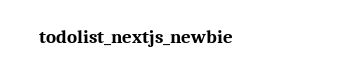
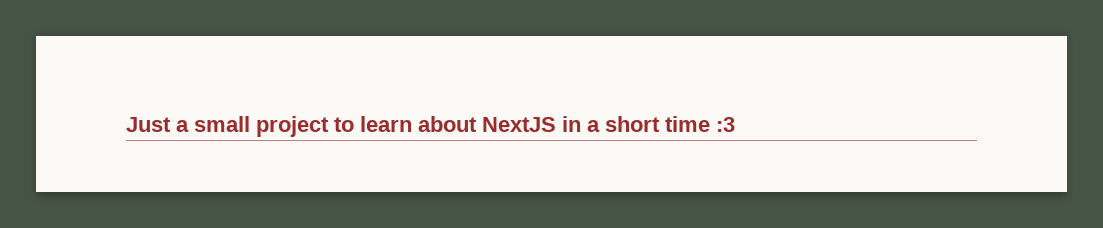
[39,30,233,47] todolist_nextjs_newbie -> [126,116,735,137] Just a small project to learn about NextJS in a short time :3

